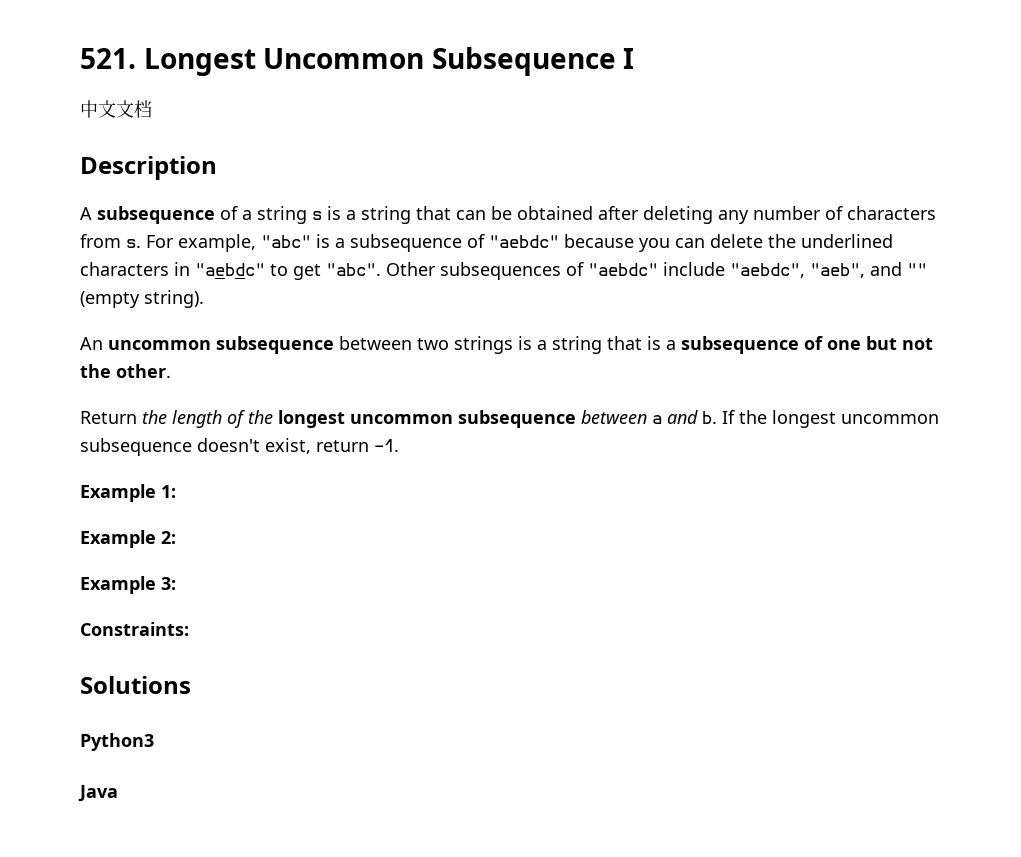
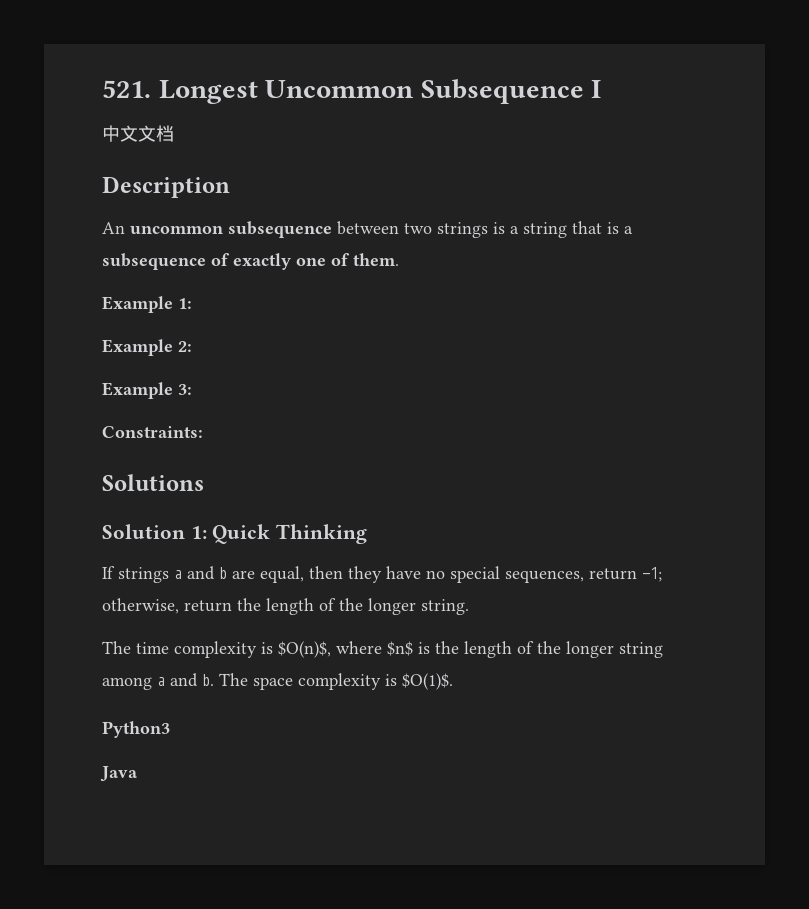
[80,206,936,224] [80,234,893,252] [80,262,927,280] [80,290,204,308] // A subsequence of a string s is a string that can be obtained after deleting any number of characters from s. For example, "abc" is a subsequence of "aebdc" because you can delete the underlined characters in "aebdc" to get "abc". Other subsequences of "aebdc" include "aebdc", "aeb", and "" (empty string). -> (230, 187) none
[827,336,933,350] [80,364,171,378] [80,410,939,428] [80,438,399,456] one but not the other. // Return the length of the longest uncommon subsequence between a and b. If the longest uncommon subsequence doesn't exist, return -1. -> [233,253,399,270] exactly one of them.
(191, 685) none -> [102,524,368,544] [102,566,662,583] [102,598,469,615] [102,641,663,658] [102,673,453,690] // Solution 1: Quick Thinking // If strings a and b are equal, then they have no special sequences, return -1; otherwise, return the length of the longer string. // The time complexity is $O(n)$, where $n$ is the length of the longer string among a and b. The space complexity is $O(1)$.

